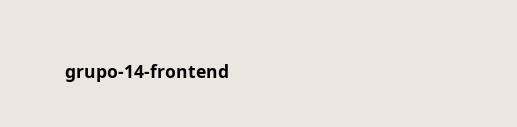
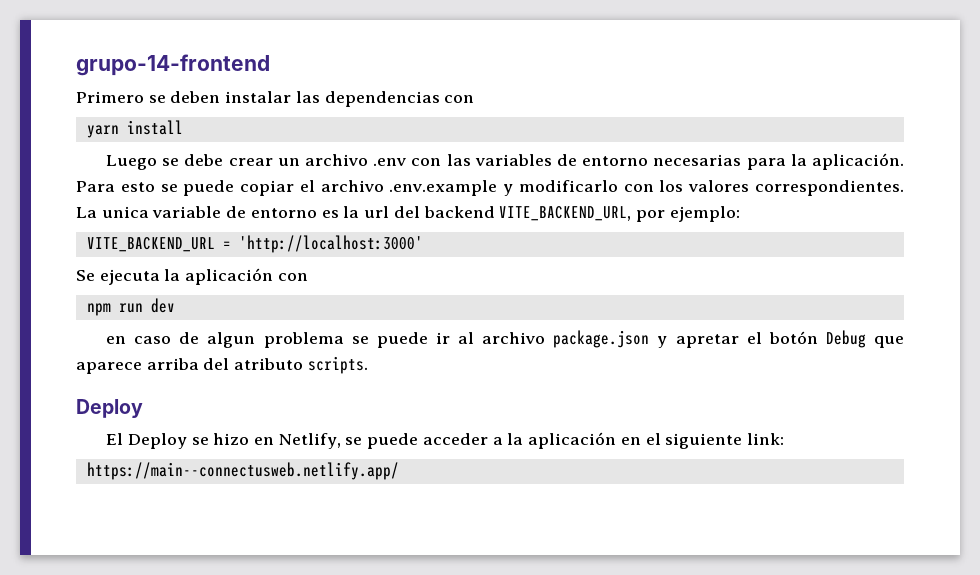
(229, 73) none -> [76,91,475,107] [86,120,183,138] [106,153,904,170] [76,180,904,196] [76,206,740,222] [86,235,423,253] [76,268,308,285] [86,298,175,316] [106,330,904,348] [76,356,368,374] [76,399,143,418] [106,432,784,449] [86,462,399,480] // Primero se deben instalar las dependencias con // yarn install // Luego se debe crear un archivo .env con las variables de entorno necesarias para la aplicación. Para esto se puede copiar el archivo .env.example y modificarlo con los valores correspondientes. La unica variable de entorno es la url del backend VITE_BACKEND_URL, por ejemplo: // VITE_BACKEND_URL = 'http://localhost:3000' // Se ejecuta la aplicación con // npm run dev // en caso de algun problema se puede ir al archivo package.json y apretar el botón Debug que aparece arriba del atributo scripts. // Deploy // El Deploy se hizo en Netlify, se puede acceder a la aplicación en el siguiente link: // https://main--connectusweb.netlify.app/

